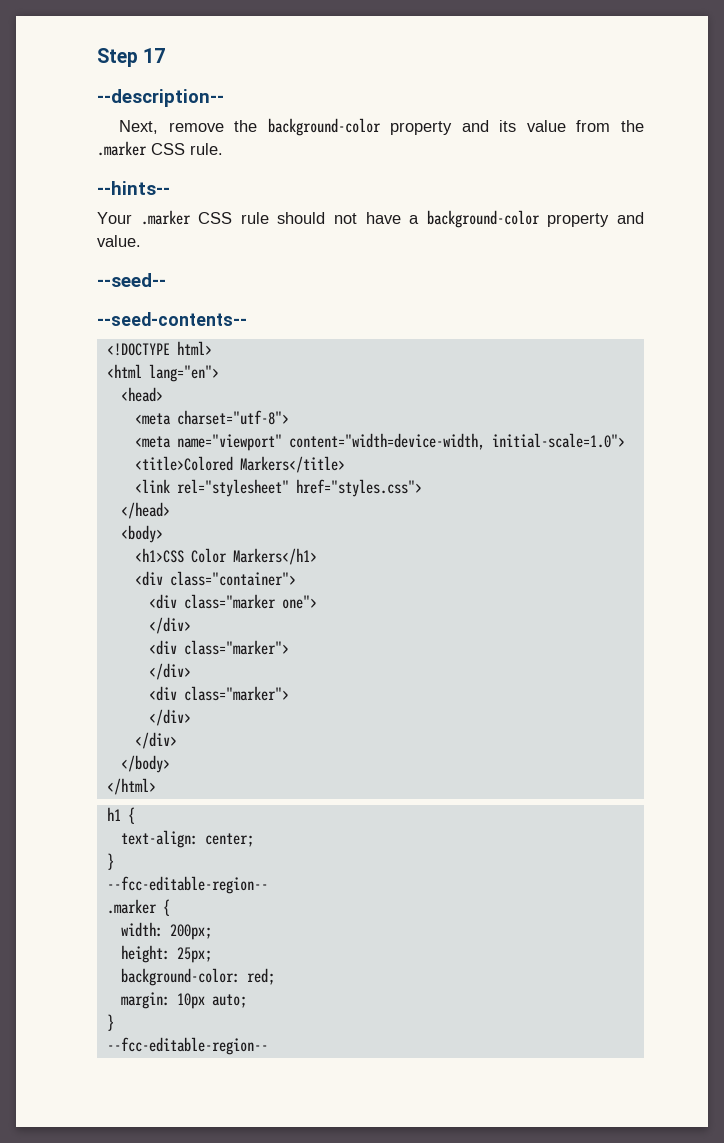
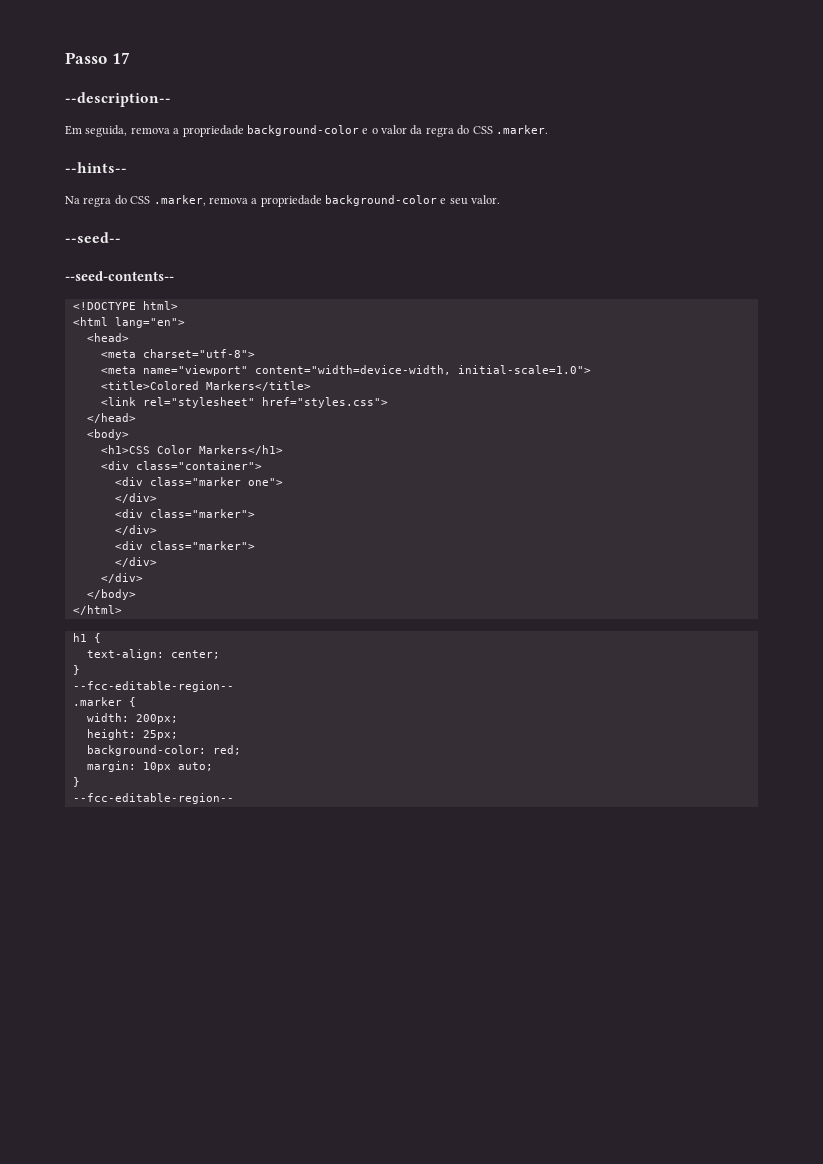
[97,48,138,67] Step -> [65,52,107,64] Passo
[119,118,644,136] [97,141,223,156] [97,181,170,195] [97,210,645,228] [97,235,141,247] Next, remove the background-color property and its value from the .marker CSS rule. // --hints-- // Your .marker CSS rule should not have a background-color property and value. -> [65,125,548,137] [65,162,127,173] [65,195,501,207] Em seguida, remova a propriedade background-color e o valor da regra do CSS .marker. // --hints-- // Na regra do CSS .marker, remova a propriedade background-color e seu valor.

